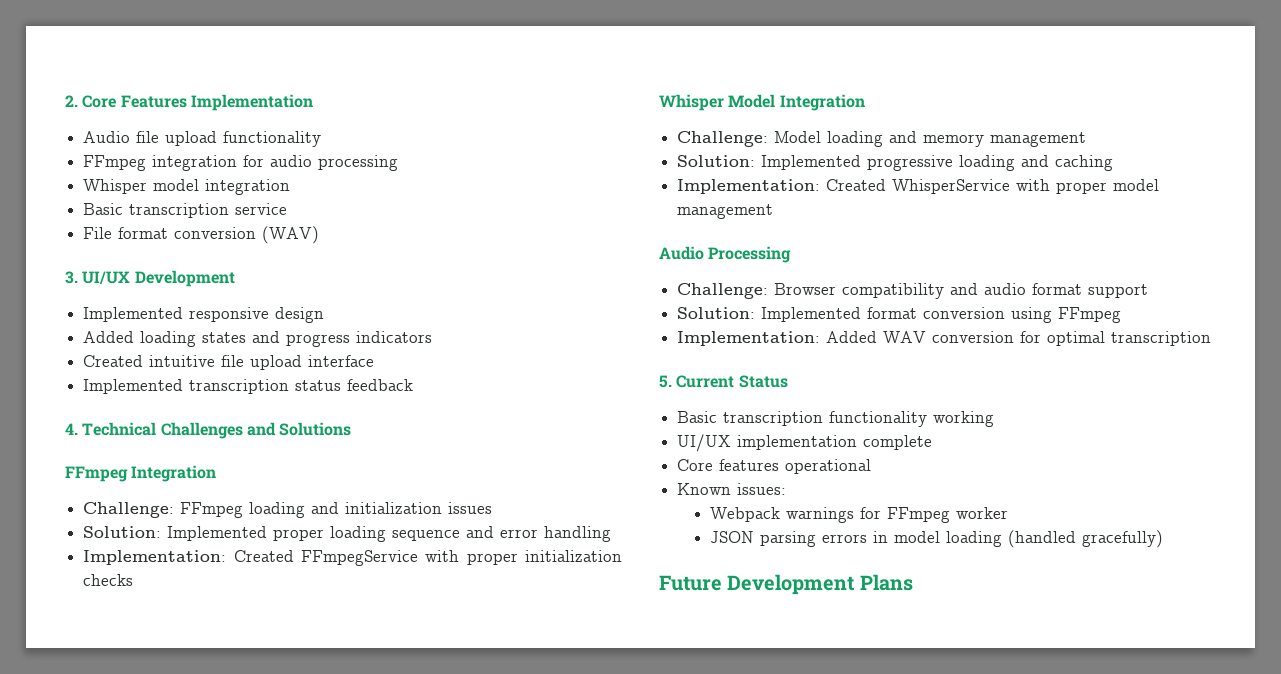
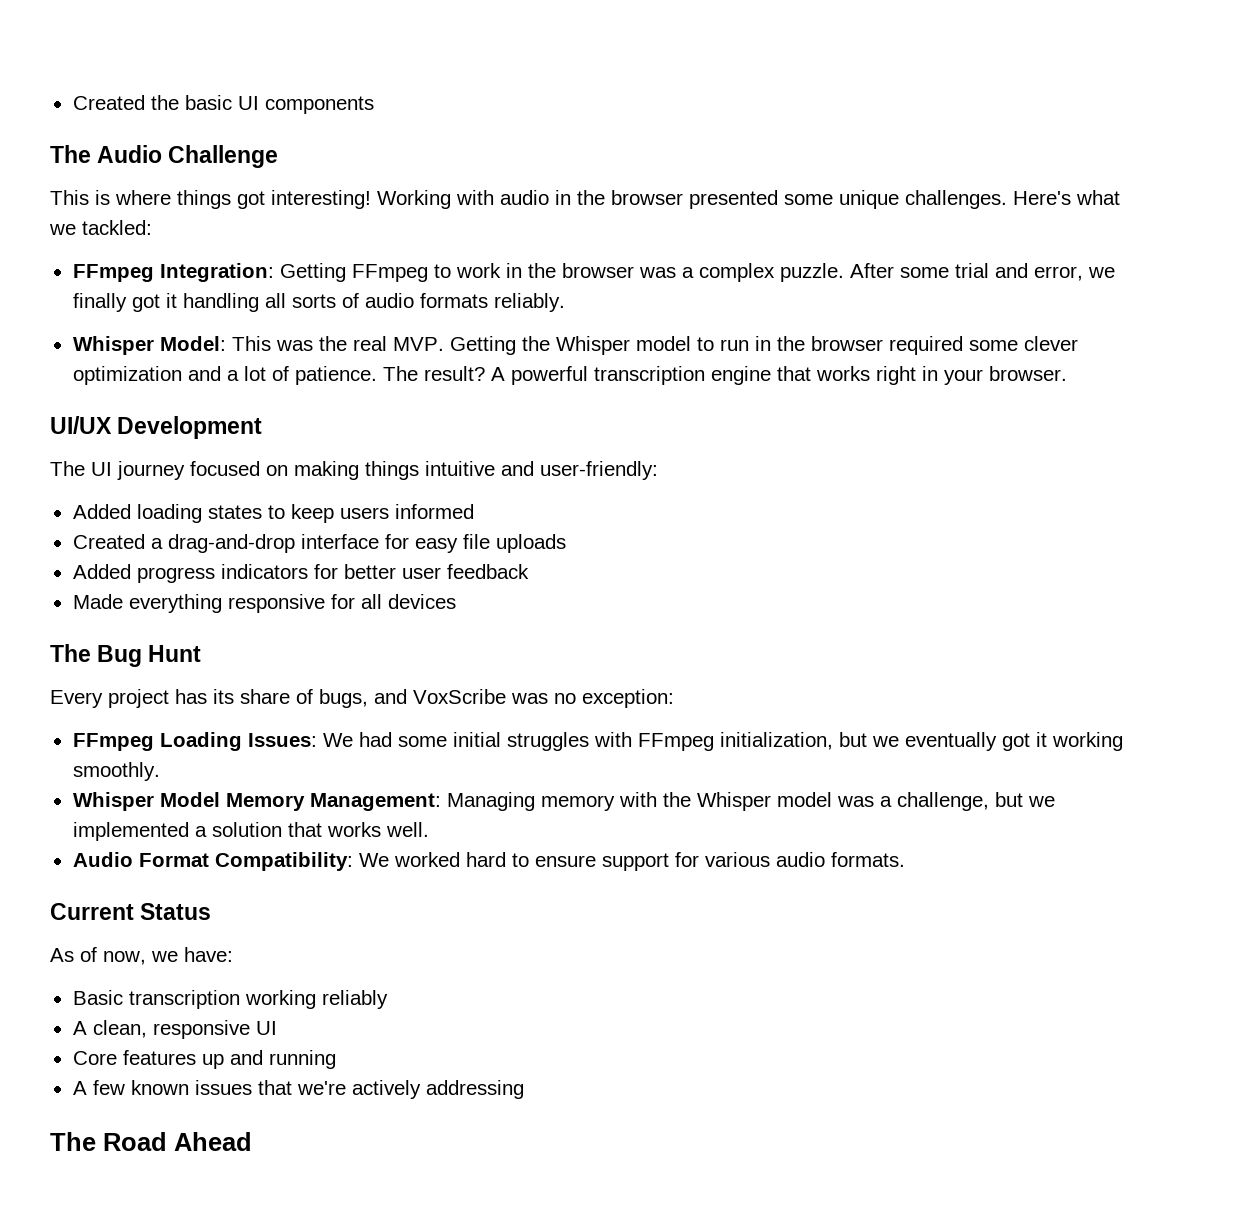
[65,94,313,111] [83,131,322,147] [83,155,399,171] [83,179,291,195] [83,203,288,218] [83,226,320,244] [65,270,235,287] [83,307,325,323] [83,331,433,347] [83,355,375,370] [83,379,414,394] [65,422,352,439] [65,465,217,482] [83,502,493,518] [83,526,612,542] [83,550,622,566] [83,574,134,586] [659,94,865,111] [677,131,1087,147] [677,155,1114,171] [677,179,1160,194] [677,204,774,219] [659,246,792,263] [677,283,1149,299] [677,307,1122,323] [677,331,1212,346] [659,375,788,388] [677,411,995,427] [677,434,933,452] [677,459,872,474] [677,483,787,495] [709,507,1008,523] [709,530,1163,548] [659,574,913,595] 2. Core Features Implementation // Audio file upload functionality // FFmpeg integration for audio processing // Whisper model integration // Basic transcription service // File format conversion (WAV) // 3. UI/UX Development // Implemented responsive design // Added loading states and progress indicators // Created intuitive file upload interface // Implemented transcription status feedback // 4. Technical Challenges and Solutions // FFmpeg Integration // Challenge: FFmpeg loading and initialization issues // Solution: Implemented proper loading sequence and error handling // Implementation: Created FFmpegService with proper initialization checks // Whisper Model Integration // Challenge: Model loading and memory management // Solution: Implemented progressive loading and caching // Implementation: Created WhisperService with proper model management // Audio Processing // Challenge: Browser compatibility and audio format support // Solution: Implemented format conversion using FFmpeg // Implementation: Added WAV conversion for optimal transcription // 5. Current Status // Basic transcription functionality working // UI/UX implementation complete // Core features operational // Known issues: // Webpack warnings for FFmpeg worker // JSON parsing errors in model loading (handled gracefully) // Future Development Plans -> [72,95,374,114] [50,145,279,168] [50,190,1120,209] [49,220,152,235] [72,263,1115,282] [72,293,565,312] [72,336,1078,355] [72,366,1067,385] [50,416,263,439] [50,461,658,480] [72,504,474,523] [72,534,566,553] [72,564,529,583] [72,594,456,613] [50,644,202,667] [50,689,674,708] [72,732,1123,751] [72,762,160,781] [72,792,1055,811] [72,822,429,841] [72,852,905,871] [50,903,212,920] [50,947,233,965] [72,990,388,1009] [72,1020,277,1039] [72,1050,336,1069] [72,1080,524,1099] [50,1132,252,1151] Created the basic UI components // The Audio Challenge // This is where things got interesting! Working with audio in the browser presented some unique challenges. Here's what we tackled: // FFmpeg Integration: Getting FFmpeg to work in the browser was a complex puzzle. After some trial and error, we finally got it handling all sorts of audio formats reliably. // Whisper Model: This was the real MVP. Getting the Whisper model to run in the browser required some clever optimization and a lot of patience. The result? A powerful transcription engine that works right in your browser. // UI/UX Development // The UI journey focused on making things intuitive and user-friendly: // Added loading states to keep users informed // Created a drag-and-drop interface for easy file uploads // Added progress indicators for better user feedback // Made everything responsive for all devices // The Bug Hunt // Every project has its share of bugs, and VoxScribe was no exception: // FFmpeg Loading Issues: We had some initial struggles with FFmpeg initialization, but we eventually got it working smoothly. // Whisper Model Memory Management: Managing memory with the Whisper model was a challenge, but we implemented a solution that works well. // Audio Format Compatibility: We worked hard to ensure support for various audio formats. // Current Status // As of now, we have: // Basic transcription working reliably // A clean, responsive UI // Core features up and running // A few known issues that we're actively addressing // The Road Ahead

